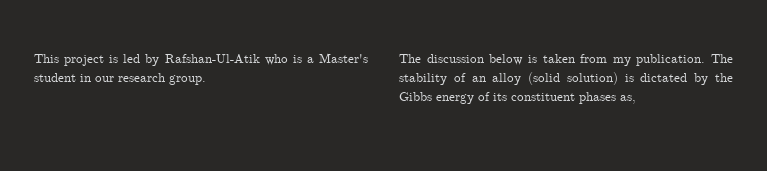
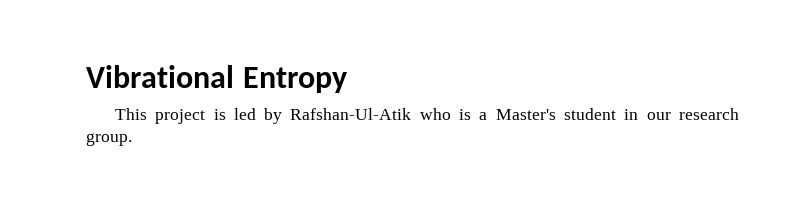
(34, 58) none -> [86,65,347,93] Vibrational Entropy //
[399,54,733,66] [399,72,733,85] [399,92,636,104] // The discussion below is taken from my publication. The stability of an alloy (solid solution) is dictated by the Gibbs energy of its constituent phases as, -> (132, 139) none

